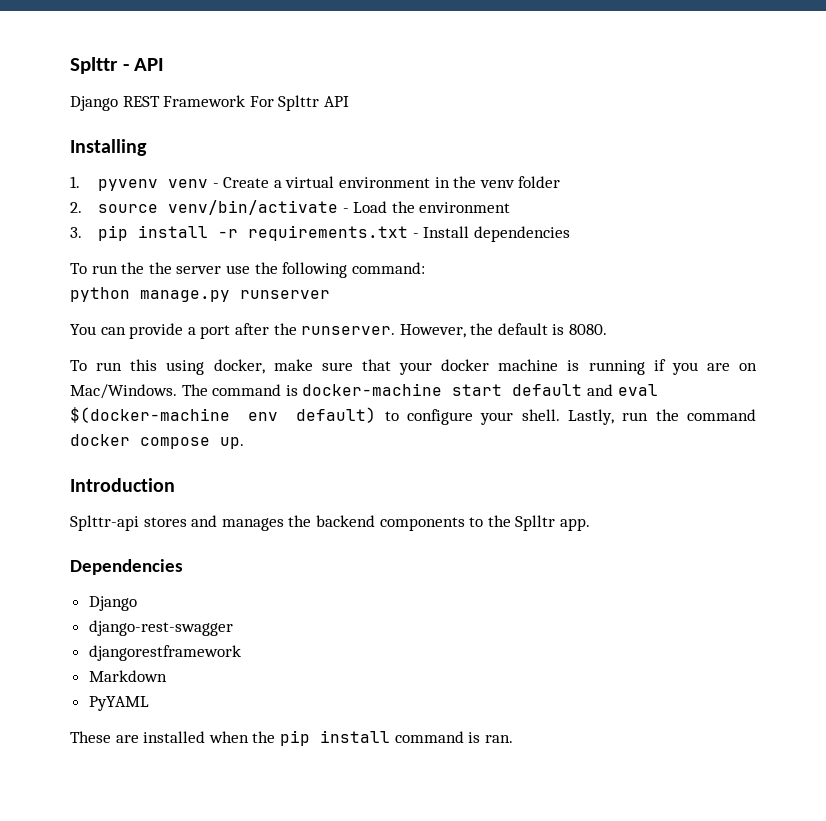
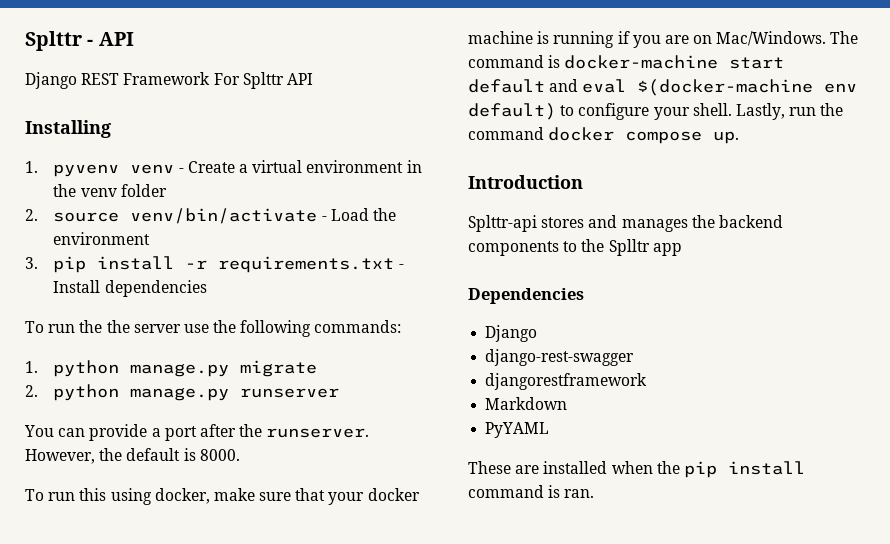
[351,262,425,274] command: // -> [314,320,402,333] [25,360,318,377] [25,385,38,397] commands: // 1. python manage.py migrate // 2.
[569,324,608,335] 8080. -> [199,449,240,461] 8000.
[559,518,590,531] app. -> [652,243,682,256] app

